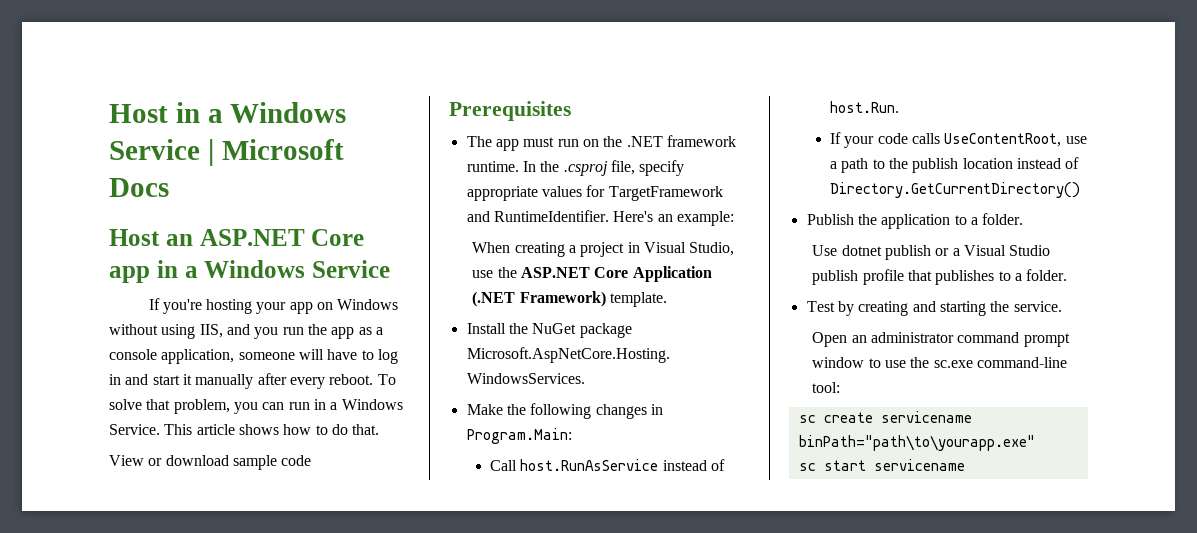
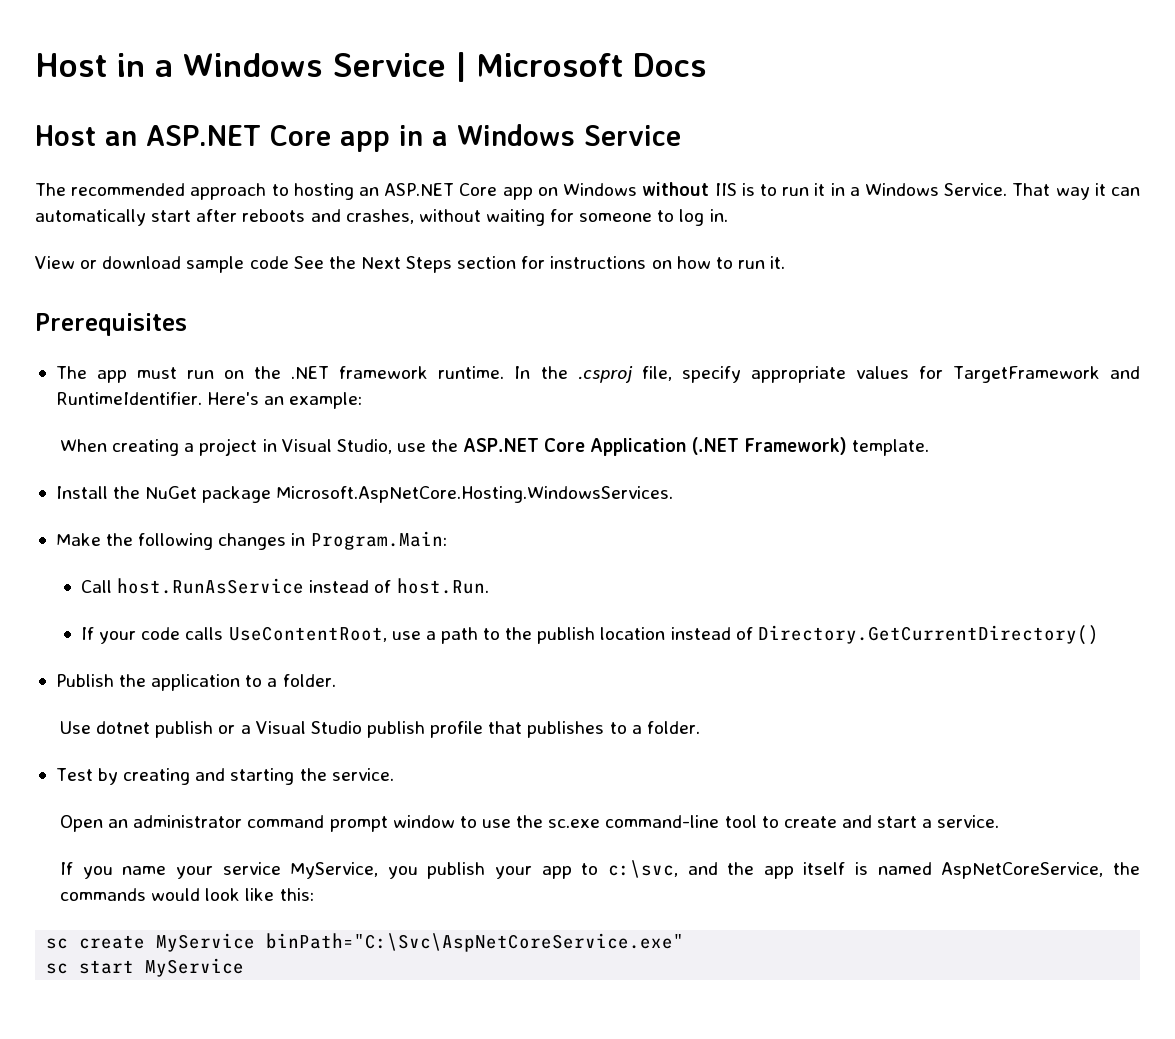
[148,298,399,314] [109,324,383,339] [109,349,398,364] [109,373,396,389] [109,399,403,414] [109,424,380,435] If you're hosting your app on Windows without using IIS, and you run the app as a console application, someone will have to log in and start it manually after every reboot. To solve that problem, you can run in a Windows Service. This article shows how to do that. -> [35,182,1140,200] [35,209,728,226] The recommended approach to hosting an ASP.NET Core app on Windows without IIS is to run it in a Windows Service. That way it can automatically start after reboots and crashes, without waiting for someone to log in.
(312, 460) none -> [293,256,786,273] See the Next Steps section for instructions on how to run it.
[812,382,841,393] tool: -> [724,815,1000,828] [60,860,1140,879] [60,888,314,901] tool to create and start a service. // If you name your service MyService, you publish your app to c:\svc, and the app itself is named AspNetCoreService, the commands would look like this:
[880,411,972,423] [798,435,1035,451] servicename binPath="path\to\yourapp.exe" -> [156,933,685,952] MyService binPath="C:\Svc\AspNetCoreService.exe"
[873,459,965,471] servicename -> [145,958,245,977] MyService

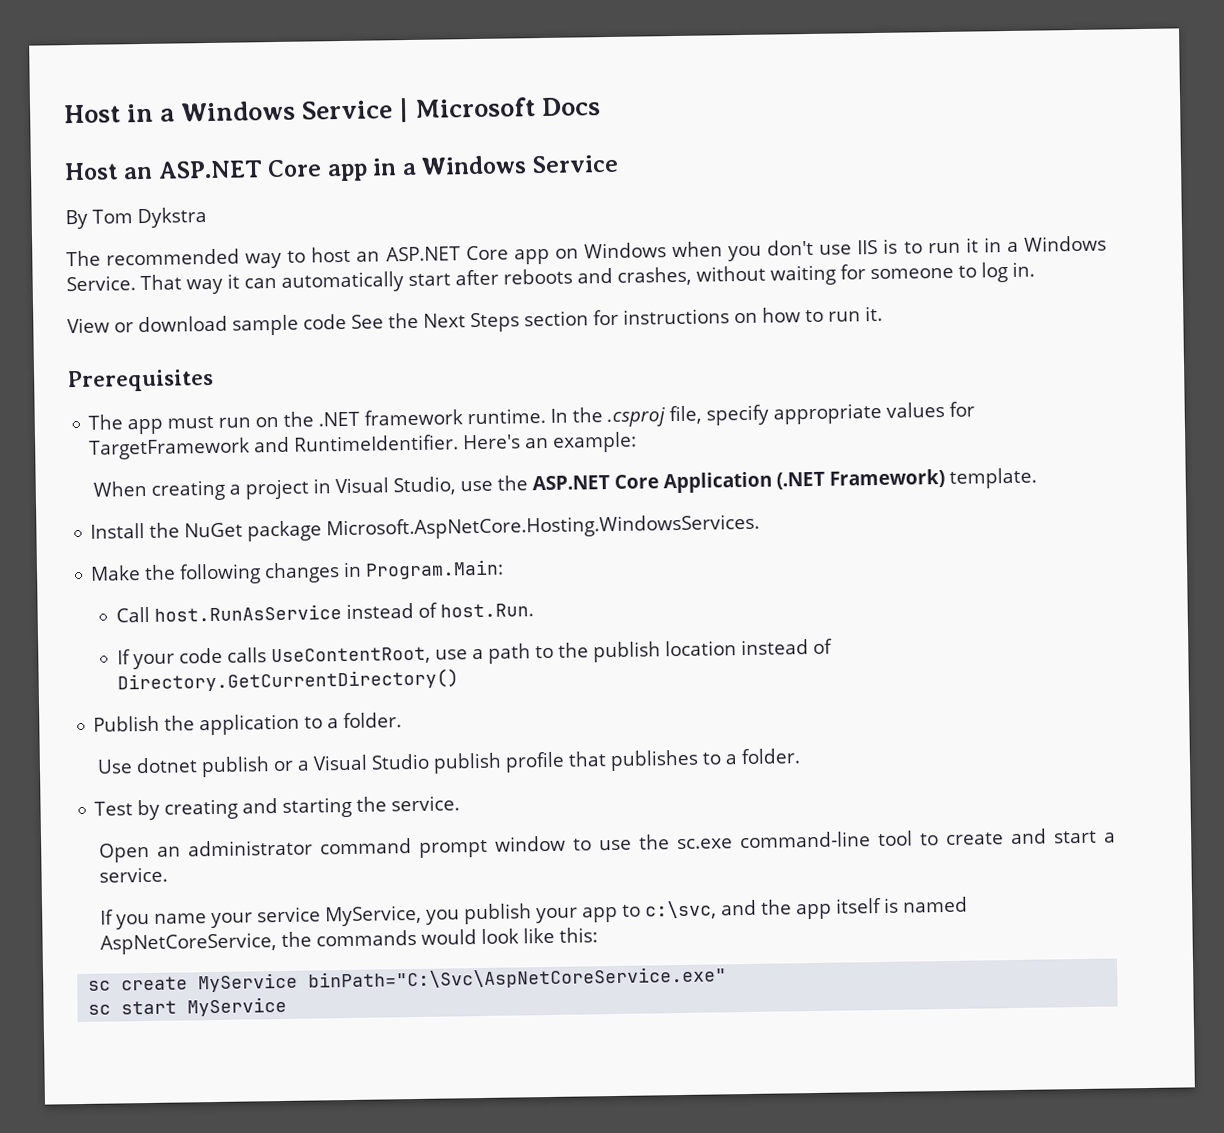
(681, 135) none -> [65,207,207,230] // By Tom Dykstra
[190,183,354,200] approach to hosting -> [245,246,352,269] way to host
[642,182,710,196] without -> [671,239,853,262] when you don't use

